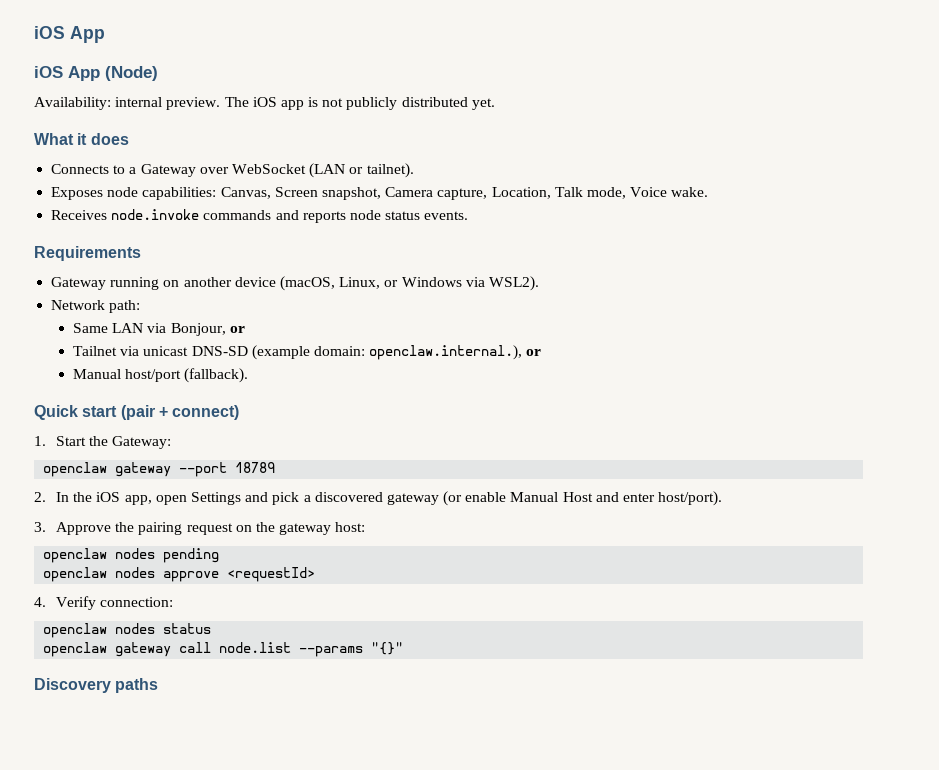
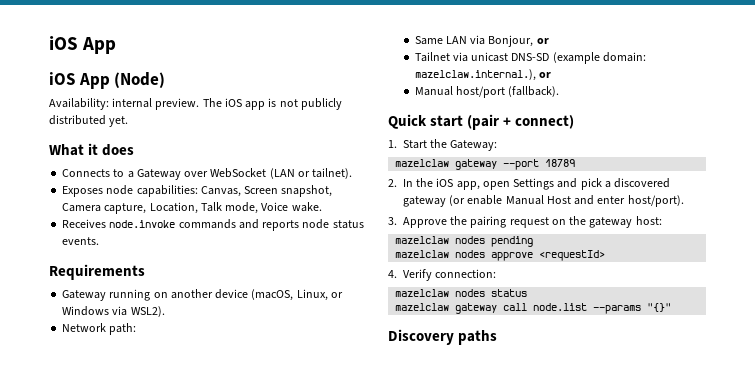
[369,345,523,360] openclaw.internal.), -> [414,69,536,81] mazelclaw.internal.),
[43,462,108,477] openclaw -> [395,159,450,167] mazelclaw
[43,548,108,563] openclaw -> [395,236,450,244] mazelclaw
[43,567,108,582] openclaw -> [395,250,450,258] mazelclaw
[43,623,108,638] openclaw -> [395,289,450,297] mazelclaw
[43,642,108,657] openclaw -> [395,303,450,311] mazelclaw

